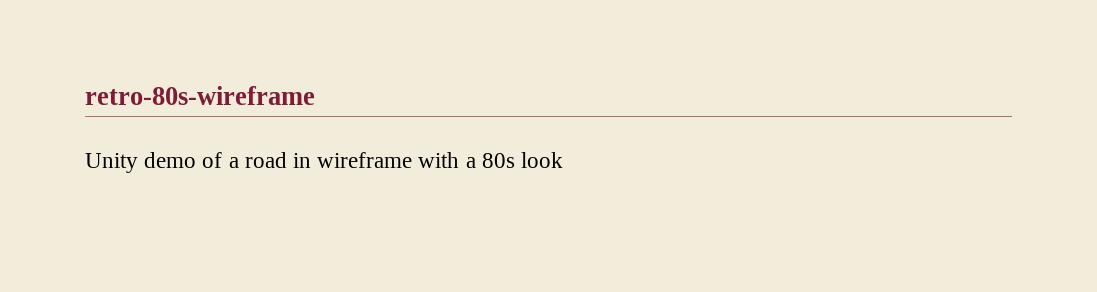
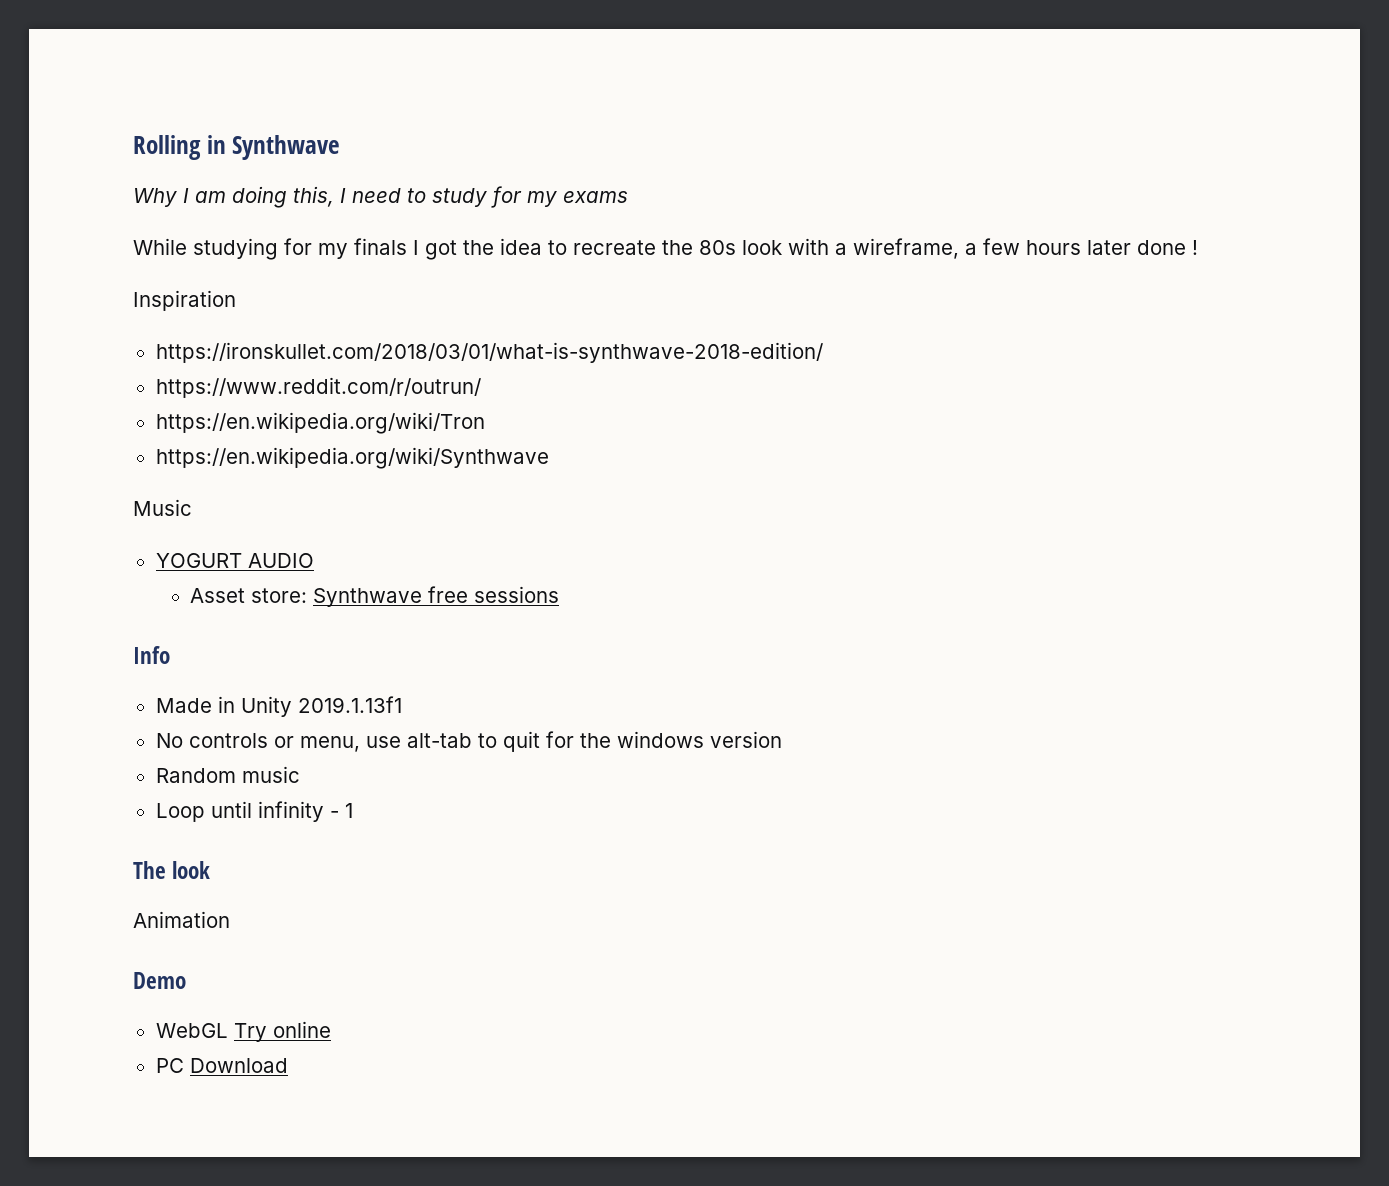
[85,86,315,105] [85,152,564,173] retro-80s-wireframe // Unity demo of a road in wireframe with a 80s look -> [133,135,341,160] [133,186,628,208] [133,238,1198,260] [133,290,236,311] [155,342,823,363] [155,377,481,398] [155,412,485,434] [155,447,549,469] [133,499,192,516] [155,553,314,568] [190,586,560,607] [133,646,170,664] [155,696,402,717] [155,731,782,752] [155,766,300,783] [155,801,353,822] [133,861,211,879] [133,911,230,928] [133,972,186,989] [155,1021,331,1042] [155,1058,288,1073] Rolling in Synthwave // Why I am doing this, I need to study for my exams // While studying for my finals I got the idea to recreate the 80s look with a wireframe, a few hours later done ! // Inspiration // https://ironskullet.com/2018/03/01/what-is-synthwave-2018-edition/ // https://www.reddit.com/r/outrun/ // https://en.wikipedia.org/wiki/Tron // https://en.wikipedia.org/wiki/Synthwave // Music // YOGURT AUDIO // Asset store: Synthwave free sessions // Info // Made in Unity 2019.1.13f1 // No controls or menu, use alt-tab to quit for the windows version // Random music // Loop until infinity - 1 // The look // Animation // Demo // WebGL Try online // PC Download

